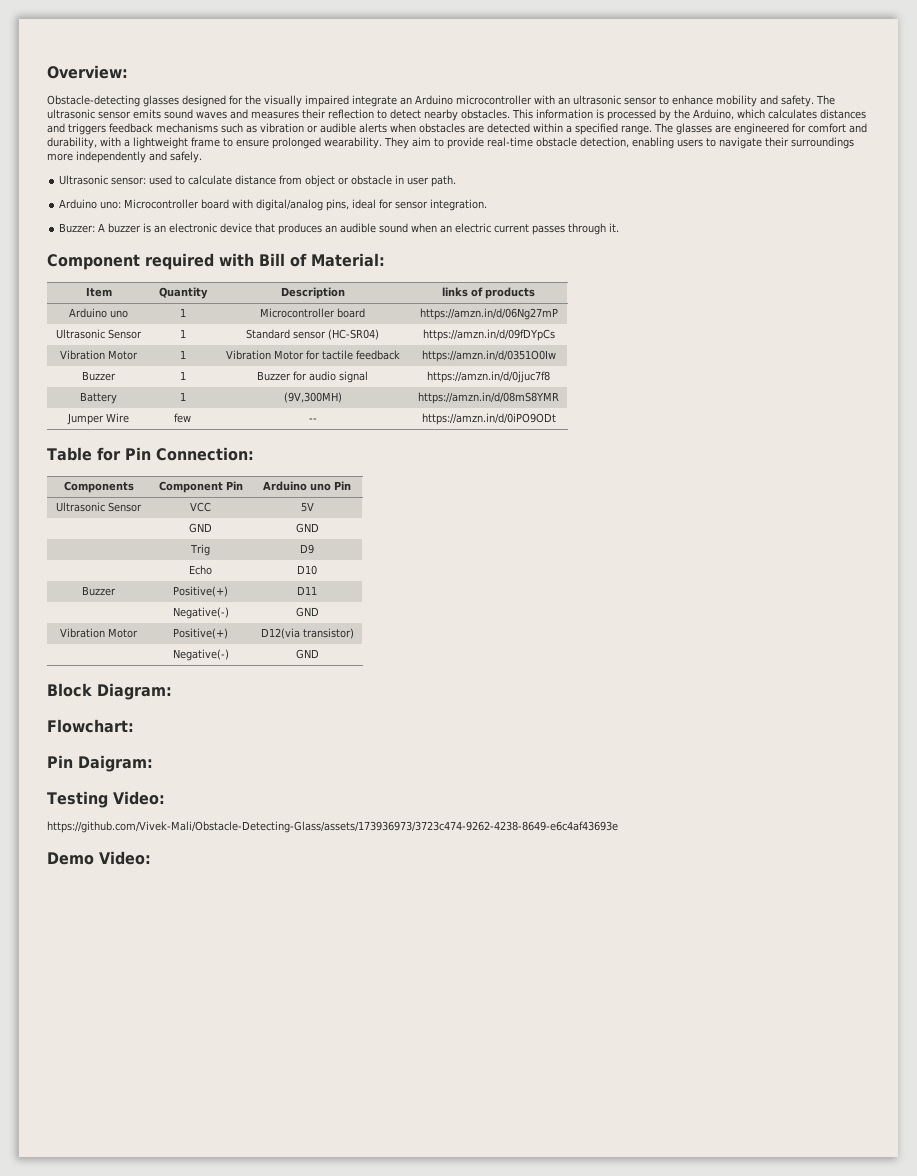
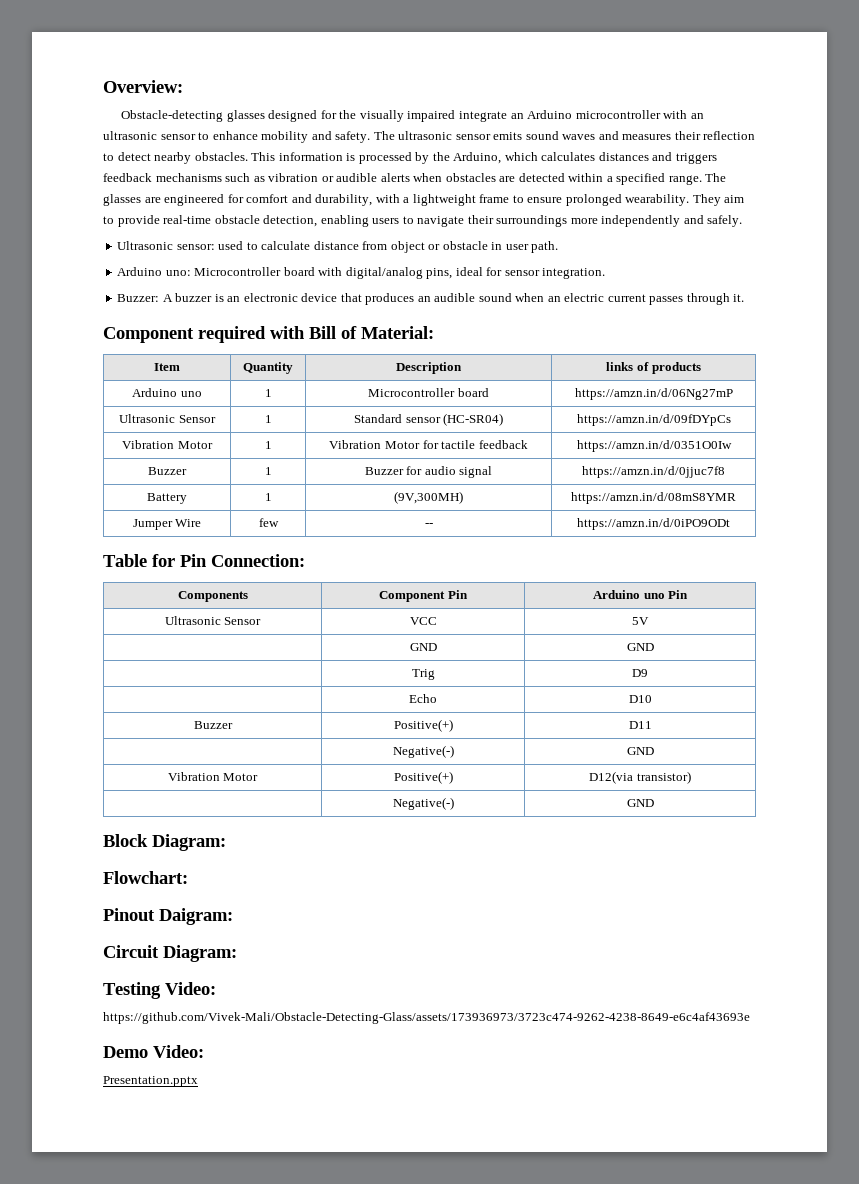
[47,755,73,768] Pin -> [103,908,155,921] Pinout
(153, 763) none -> [103,945,237,962] // Circuit Diagram:
(151, 858) none -> [103,1076,198,1087] // Presentation.pptx

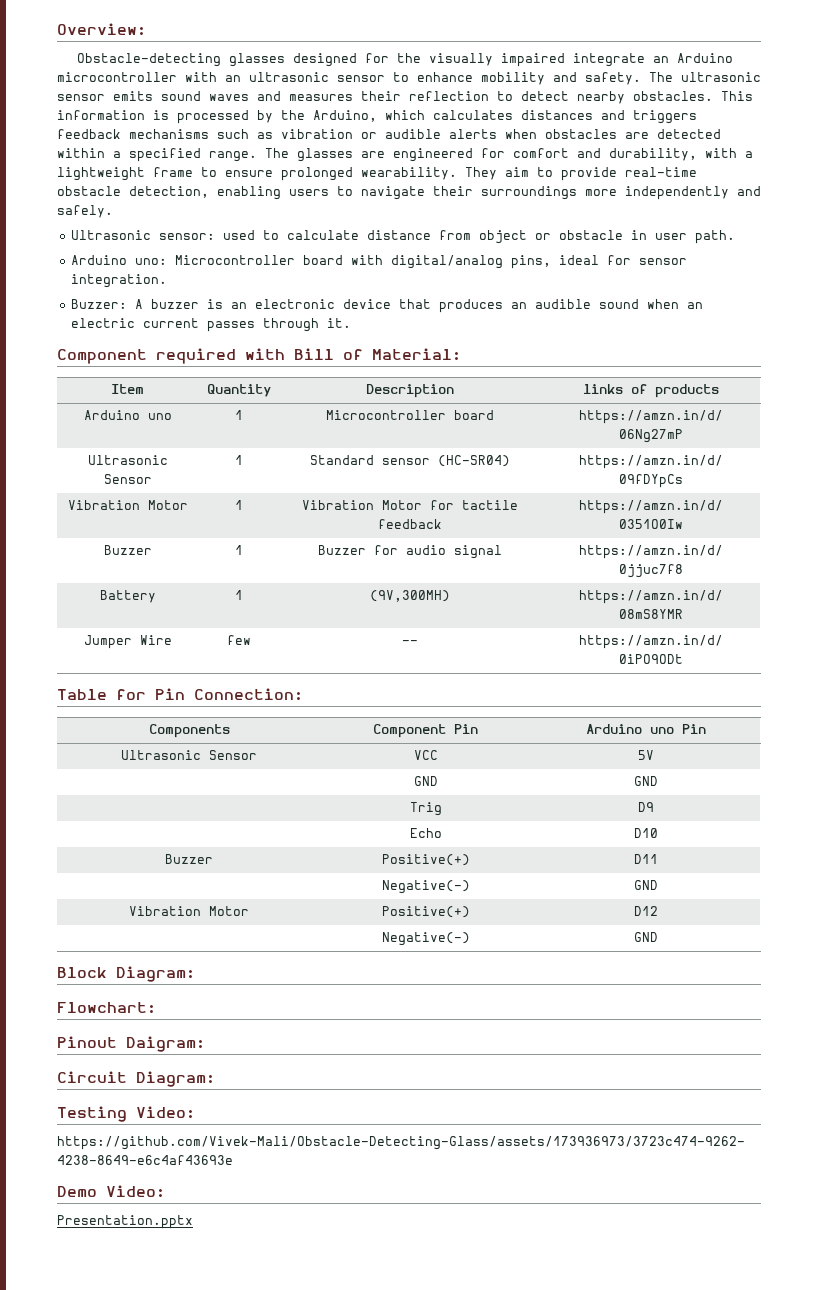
[589,771,691,784] D12(via transistor) -> [633,906,658,916] D12

